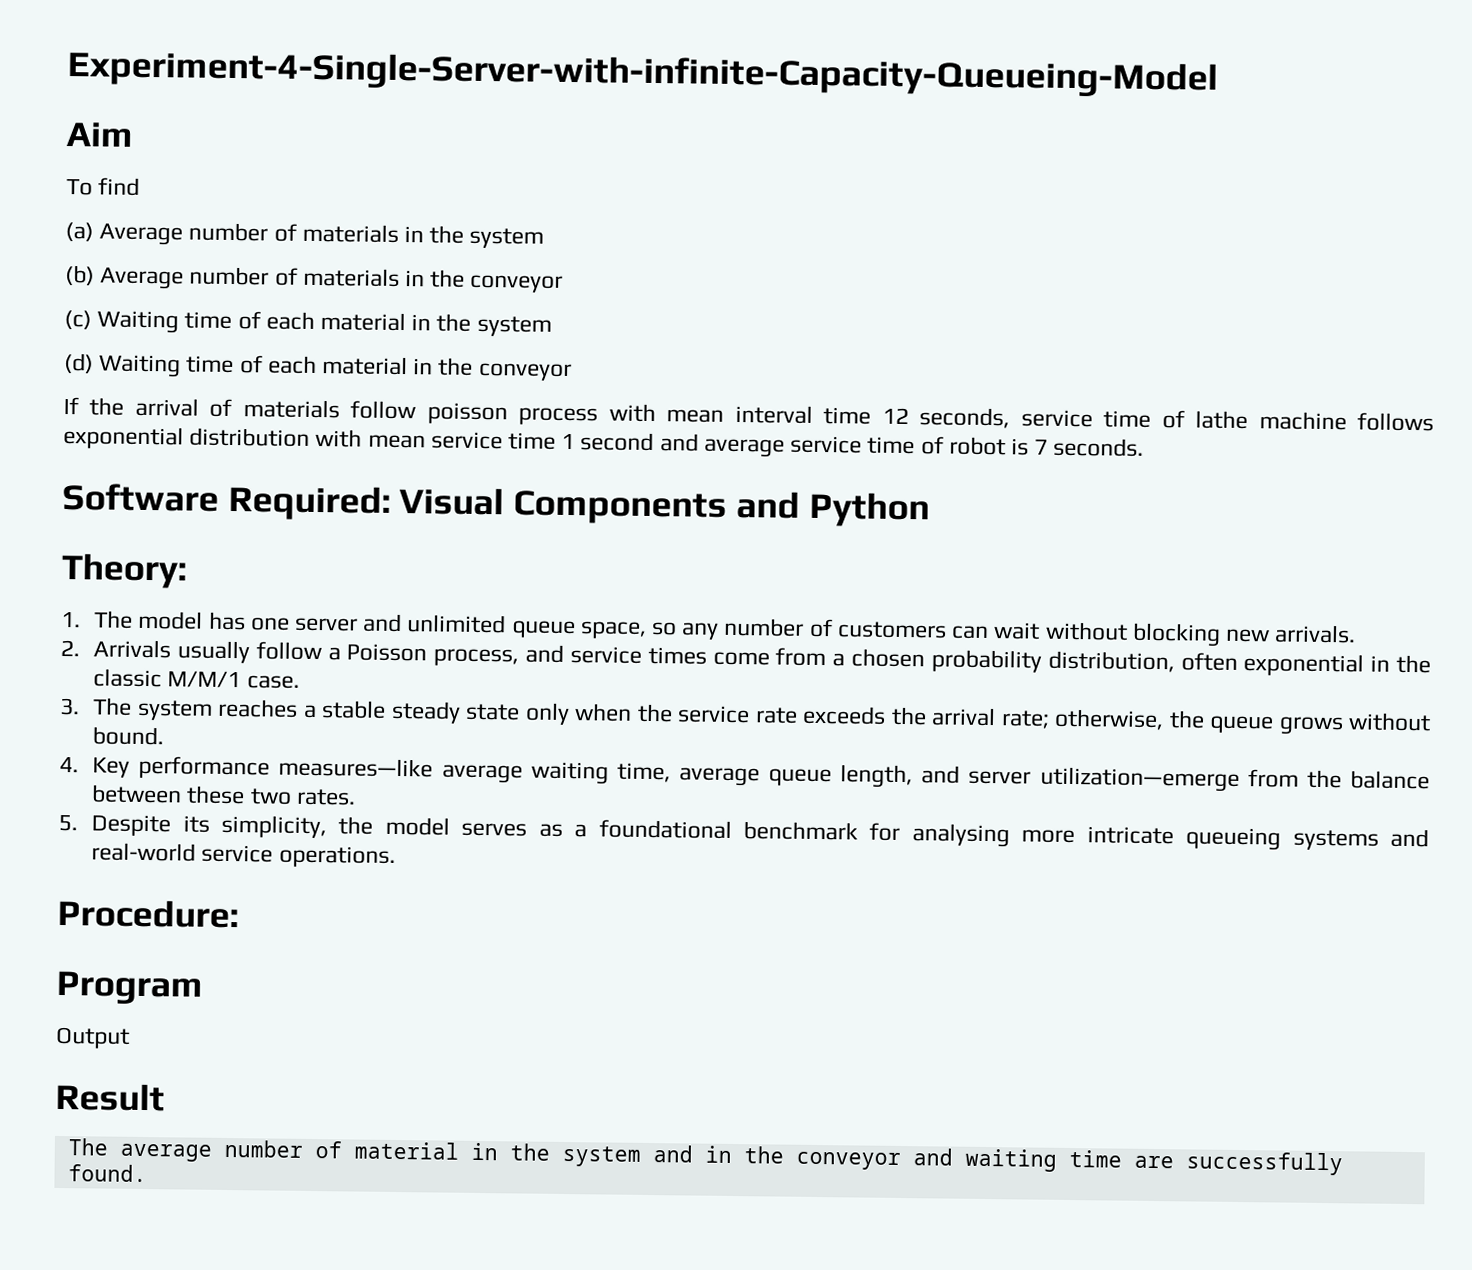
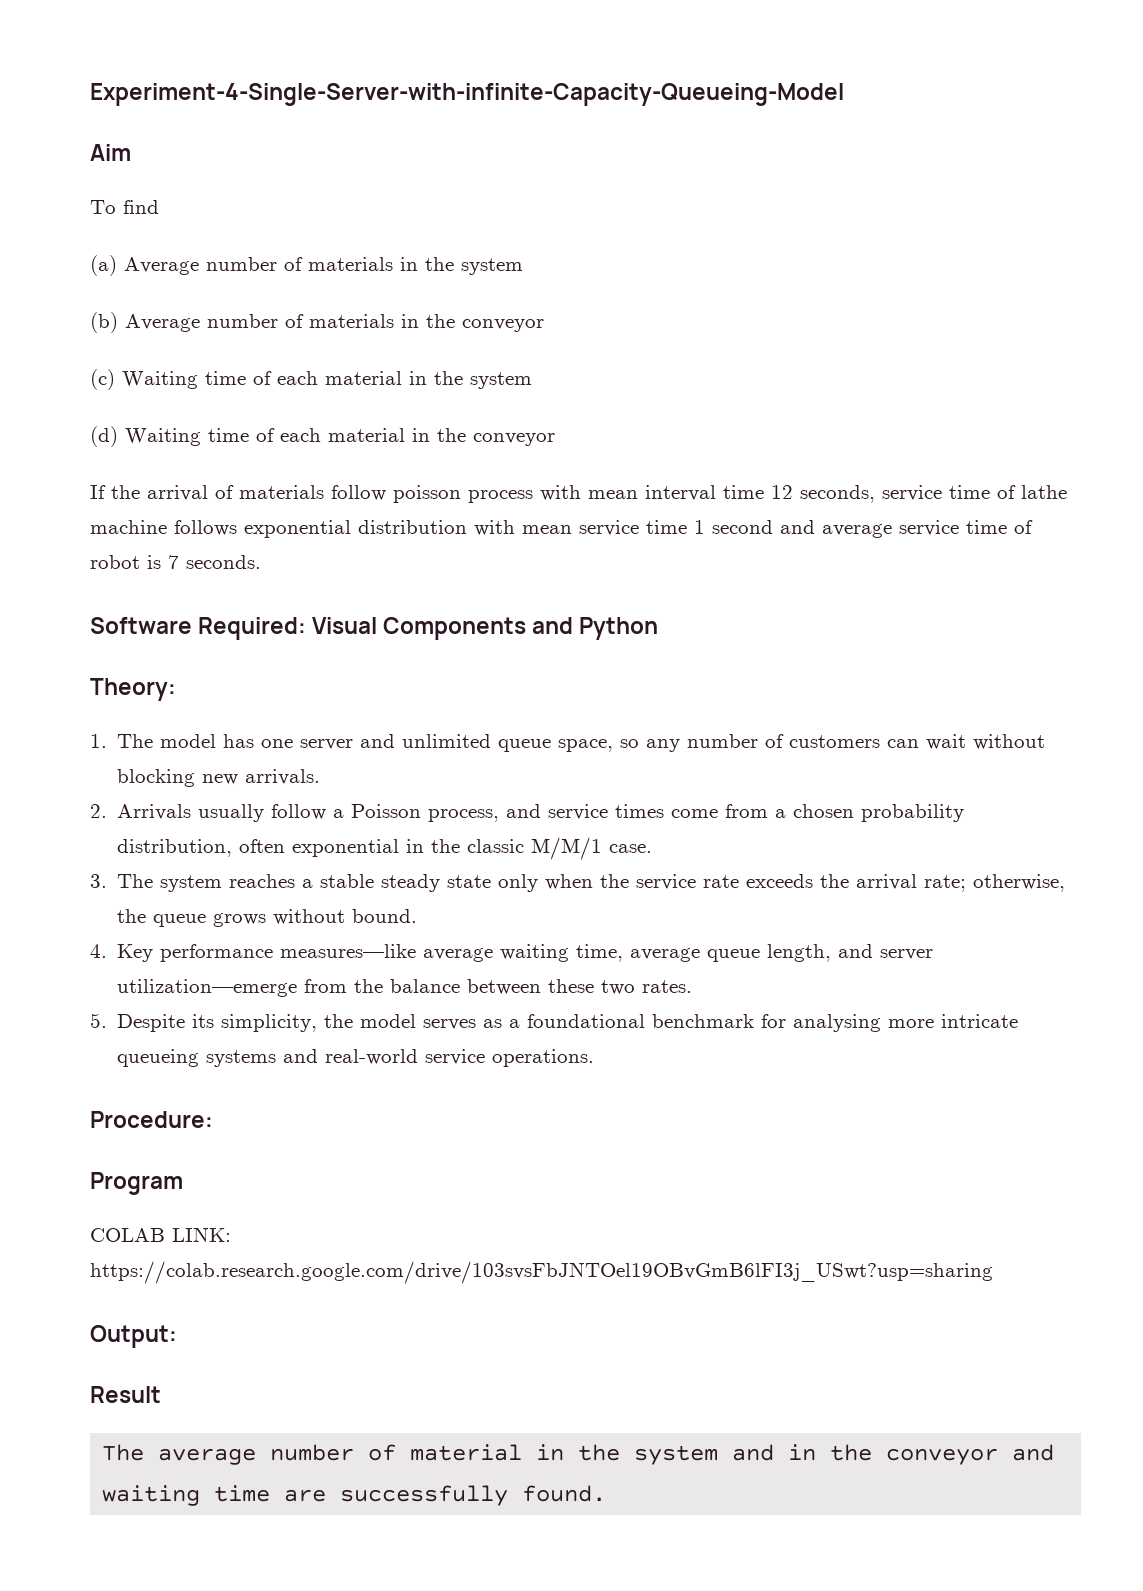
[56,1026,130,1049] Output -> [90,1227,231,1242] [90,1261,993,1284] [90,1325,177,1348] COLAB LINK: https://colab.research.google.com/drive/103svsFbJNTOel19OBvGmB6lFI3j_USwt?usp=sharing // Output:

